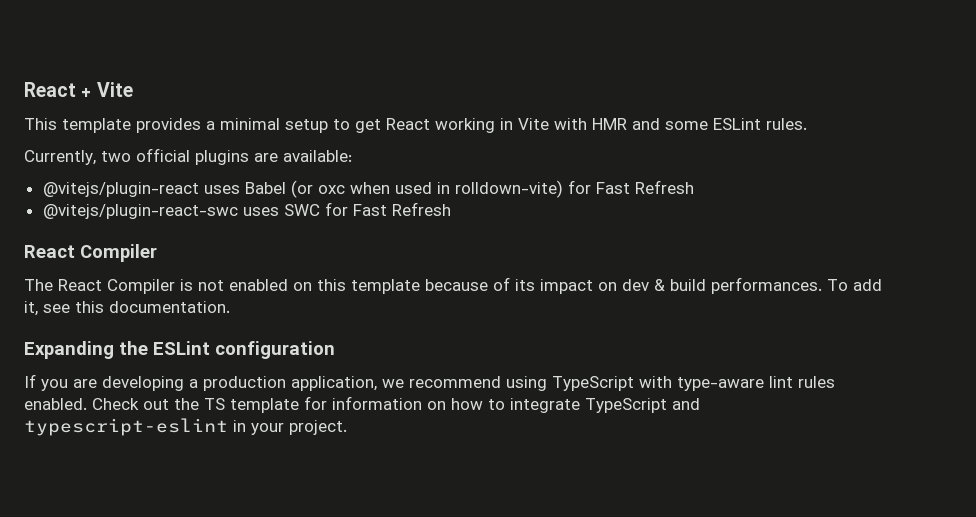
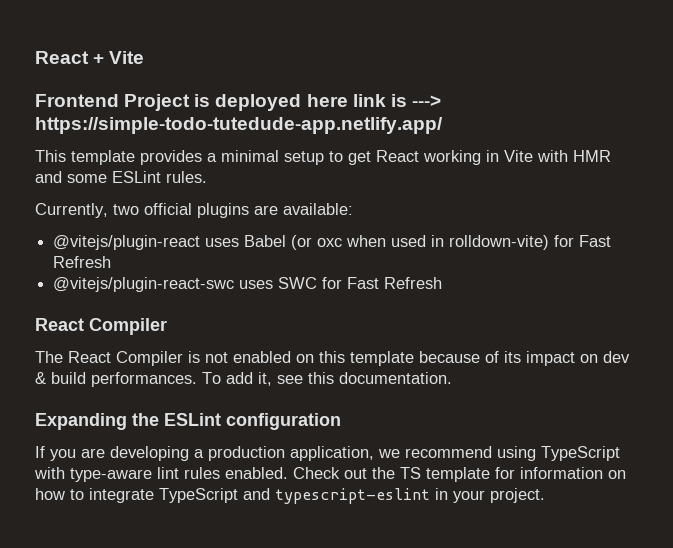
(133, 89) none -> [35,94,441,111] [35,117,443,134] // Frontend Project is deployed here link is ---> https://simple-todo-tutedude-app.netlify.app/

